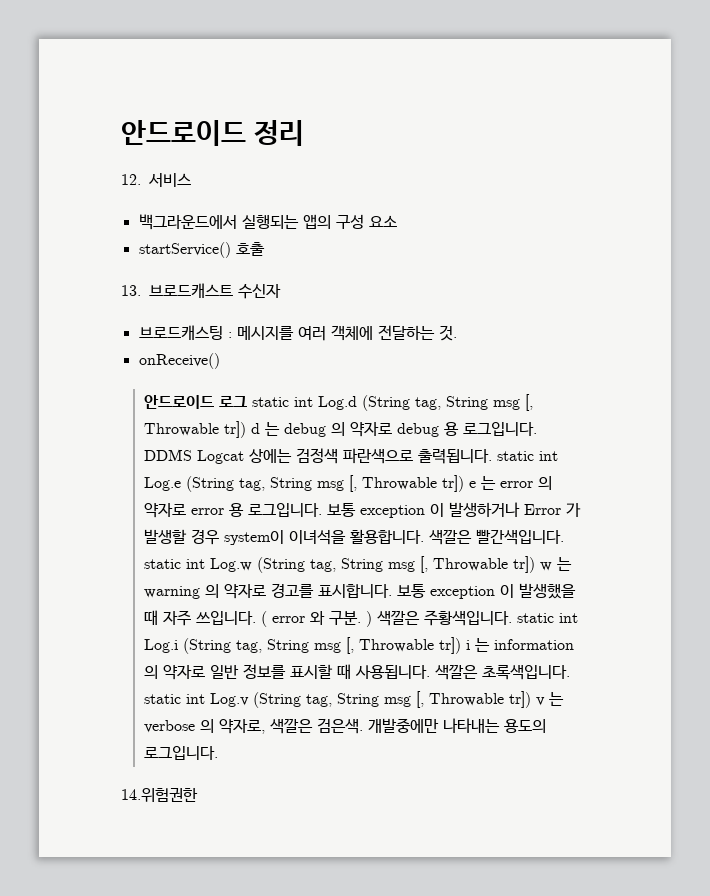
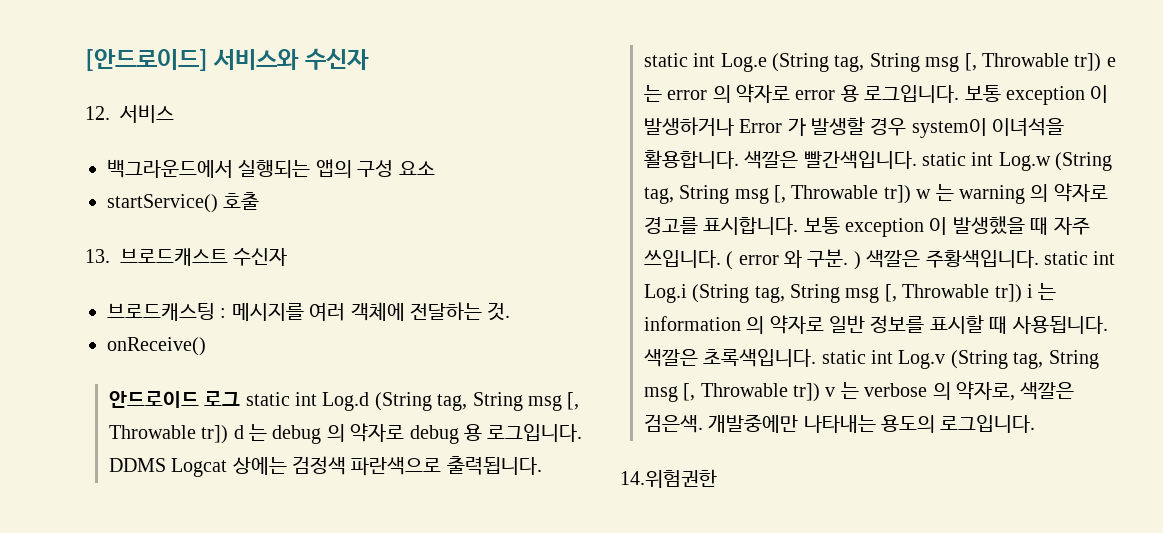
[121,120,304,146] 안드로이드 정리 -> [85,48,369,71] [안드로이드] 서비스와 수신자

